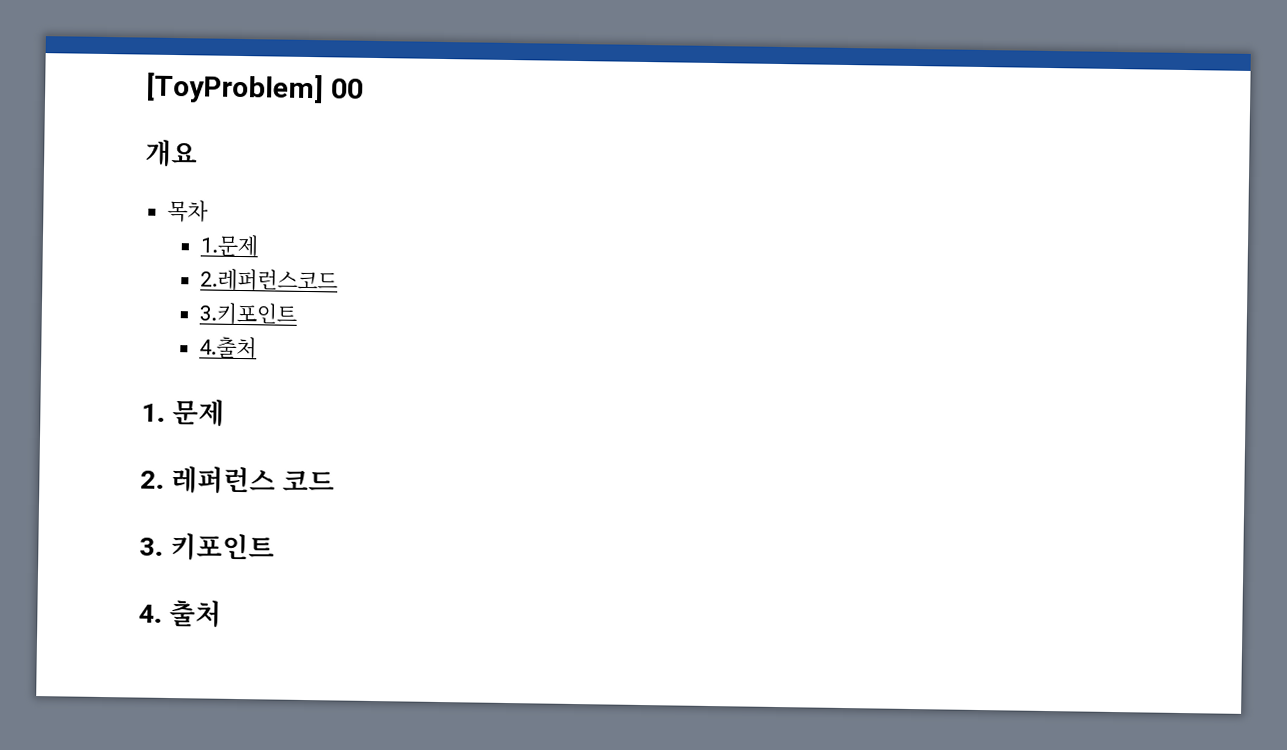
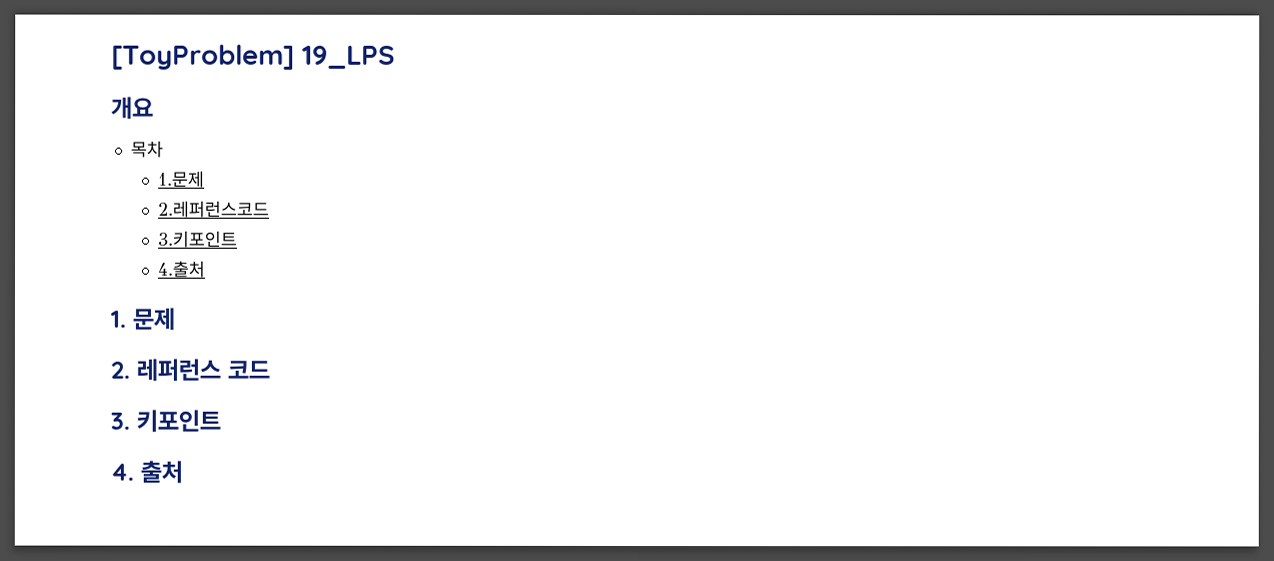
[330,78,364,99] 00 -> [302,45,395,69] 19_LPS

